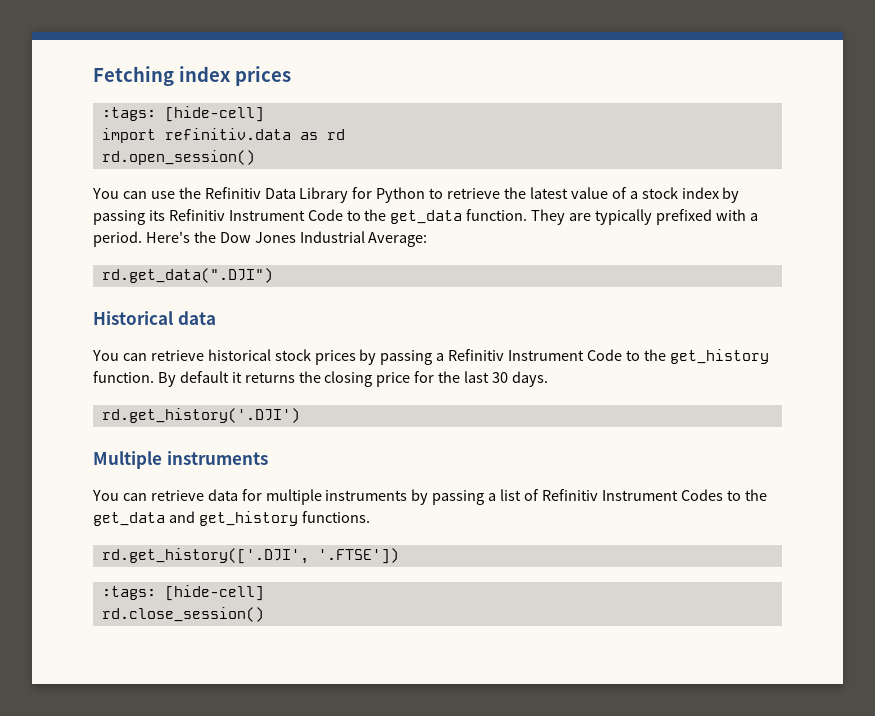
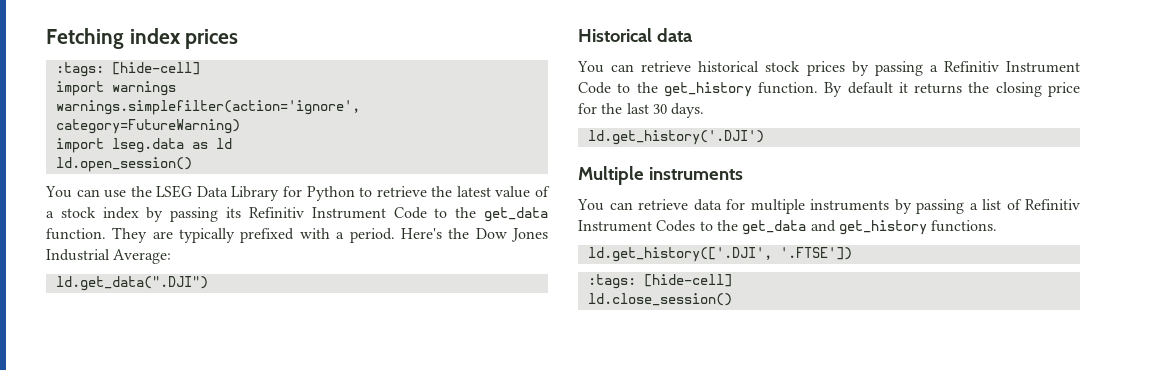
[164,128,345,140] [101,150,255,165] refinitiv.data as rd // rd.open_session() -> [111,81,176,96] [55,100,360,115] [55,119,240,134] [55,138,232,153] [55,157,192,172] warnings // warnings.simplefilter(action='ignore', category=FutureWarning) // import lseg.data as ld // ld.open_session()
[204,187,261,199] Refinitiv -> [156,185,193,198] LSEG
[101,268,273,283] rd.get_data(".DJI") -> [55,276,208,291] ld.get_data(".DJI")
[101,408,300,423] rd.get_history('.DJI') -> [587,130,764,145] ld.get_history('.DJI')
[101,548,309,564] rd.get_history(['.DJI', -> [587,247,772,262] ld.get_history(['.DJI',
[101,607,264,622] rd.close_session() -> [587,293,732,306] ld.close_session()

